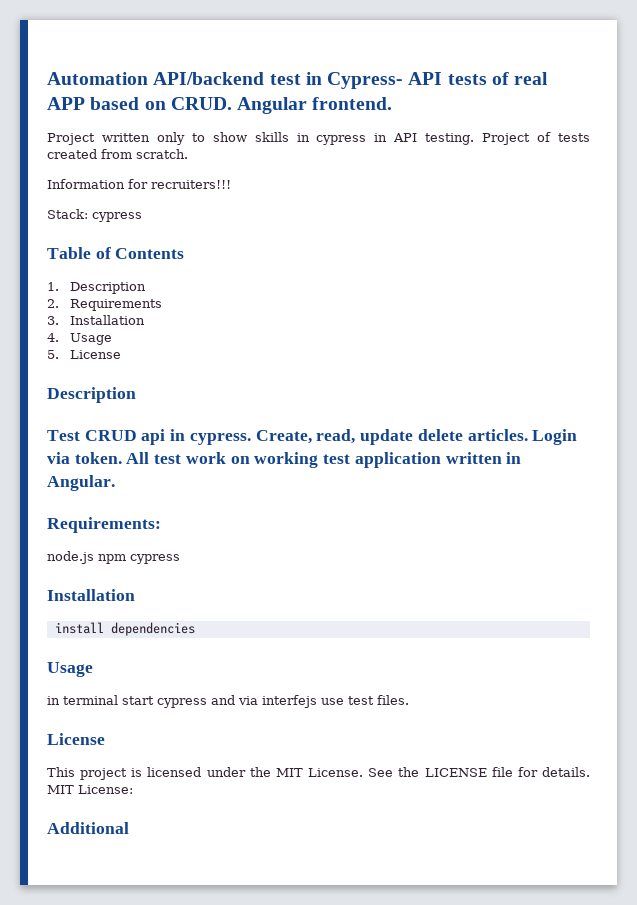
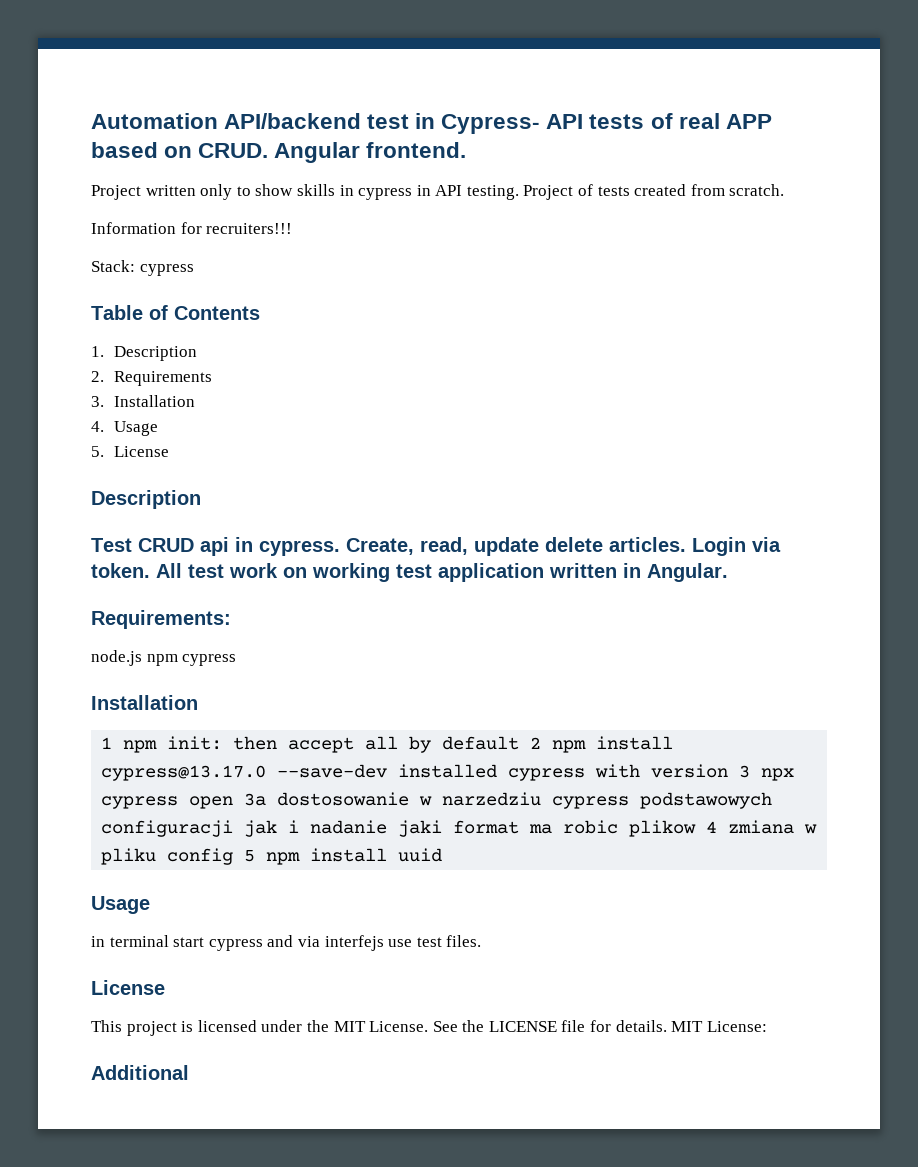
[54,622,195,636] install dependencies -> [101,736,674,753] [101,764,795,781] [101,792,773,809] [101,820,818,837] [101,848,443,865] 1 npm init: then accept all by default 2 npm install cypress@13.17.0 --save-dev installed cypress with version 3 npx cypress open 3a dostosowanie w narzedziu cypress podstawowych configuracji jak i nadanie jaki format ma robic plikow 4 zmiana w pliku config 5 npm install uuid

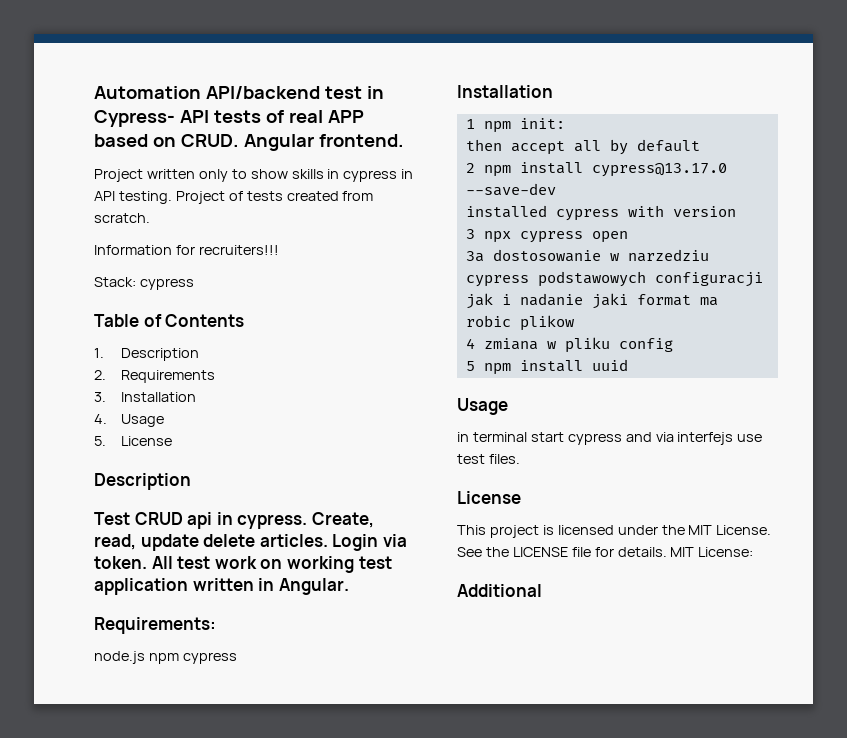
(223, 743) none -> (565, 123) //
(520, 743) none -> (700, 145) //
(388, 771) none -> (556, 189) //
(729, 771) none -> (736, 211) //
(234, 802) none -> (628, 237) //
(697, 828) none -> (574, 323) //
(234, 856) none -> (673, 345) //

